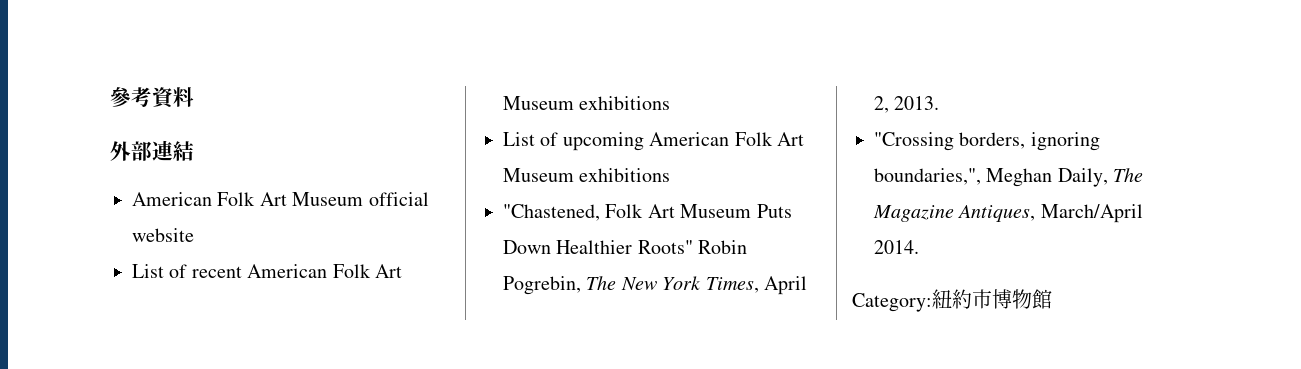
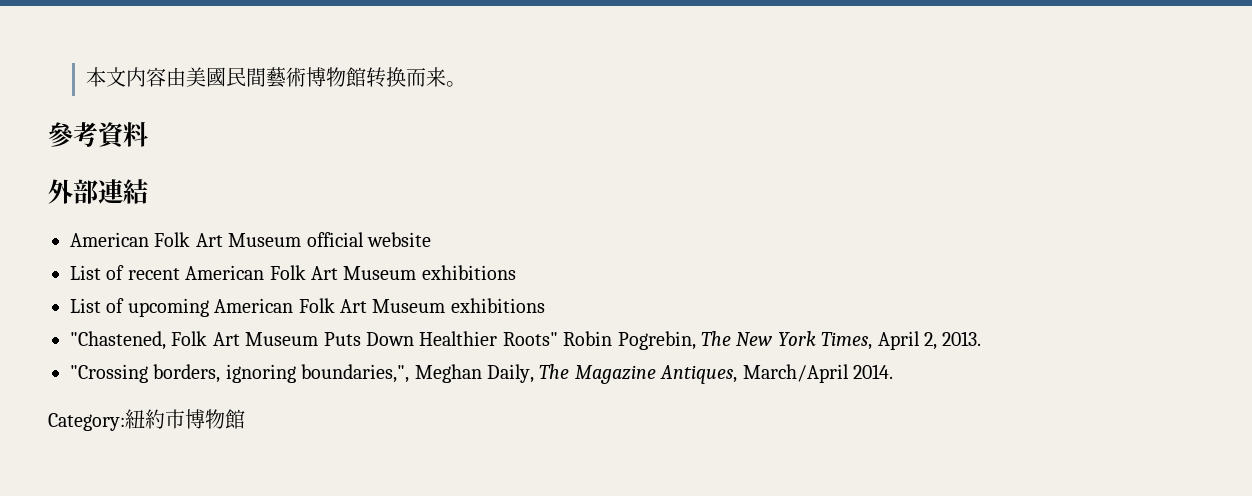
(110, 97) none -> [86,67,467,88] 本文内容由美國民間藝術博物館转换而来。 //

